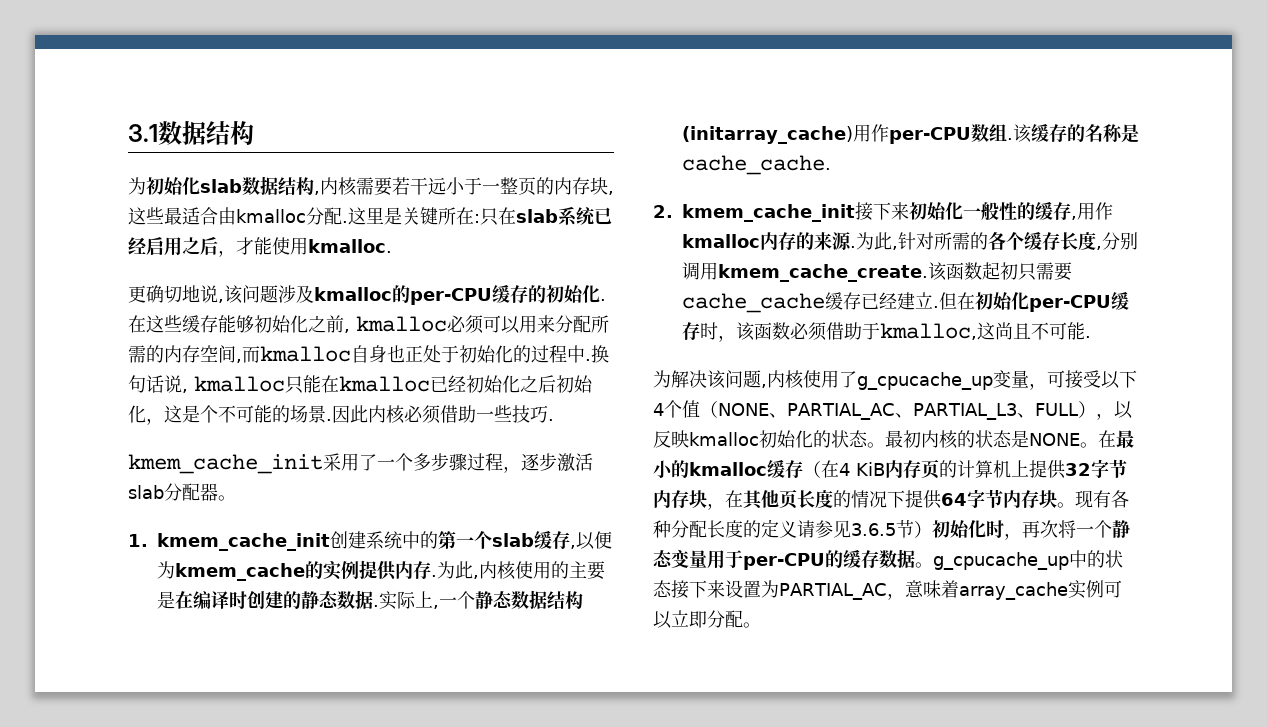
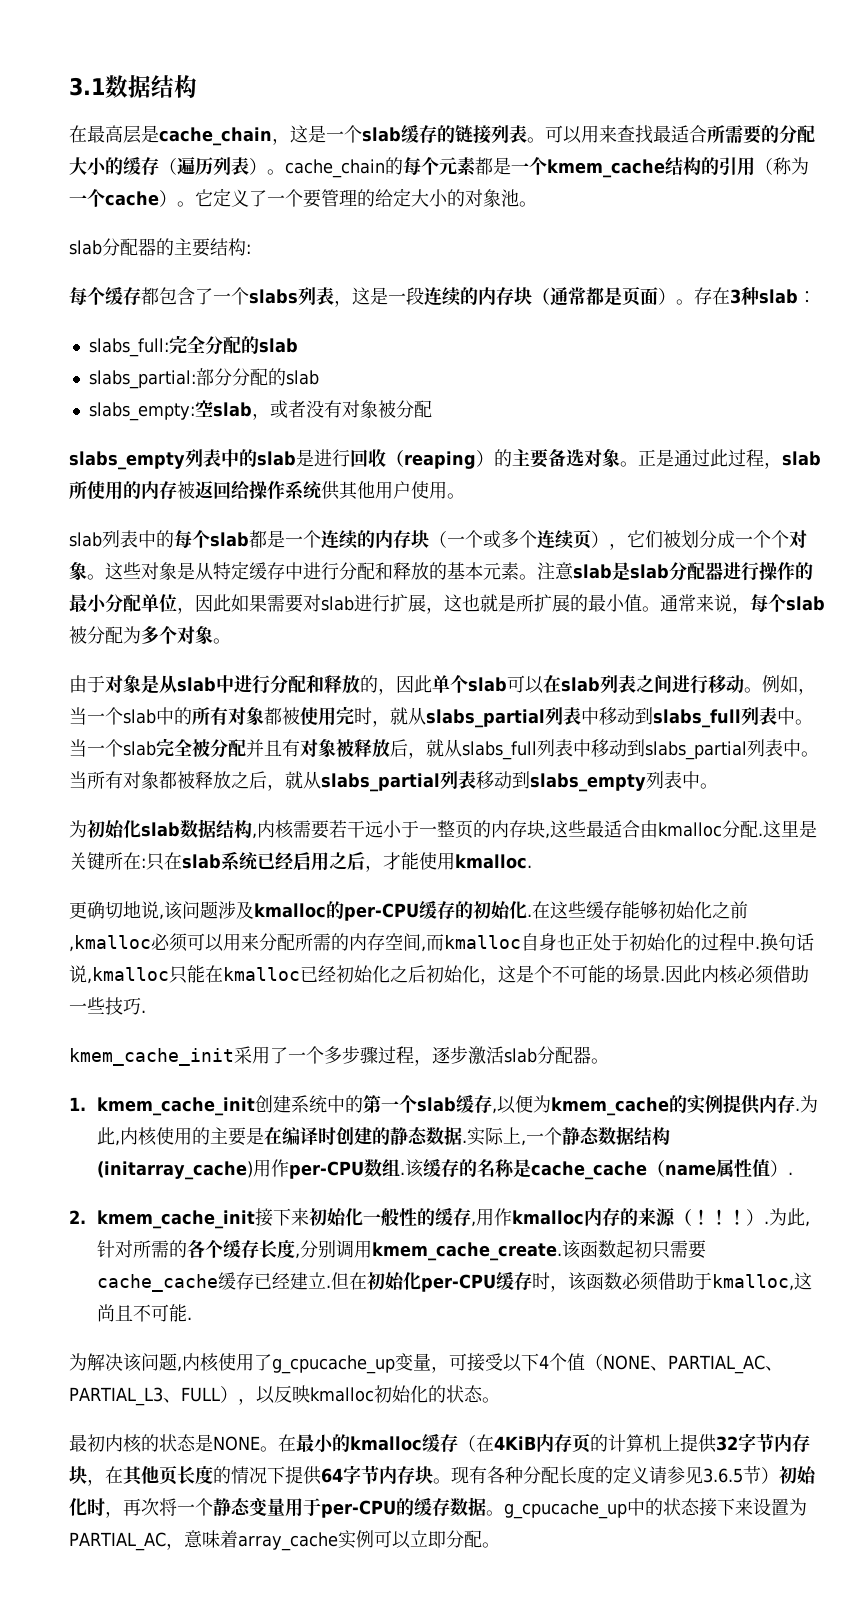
(254, 133) none -> [69,125,815,146] [69,157,809,178] [69,188,537,208] [69,238,251,257] [69,286,816,307] [88,335,298,357] [88,368,319,389] [88,400,432,421] [69,449,821,470] [69,480,465,500] [69,529,807,550] [69,561,813,581] [69,594,825,614] [69,626,231,644] [69,675,816,695] [69,706,813,728] [69,738,819,760] [69,771,718,792] // 在最高层是cache_chain，这是一个slab缓存的链接列表。可以用来查找最适合所需要的分配大小的缓存（遍历列表）。cache_chain的每个元素都是一个kmem_cache结构的引用（称为一个cache）。它定义了一个要管理的给定大小的对象池。 // slab分配器的主要结构: // 每个缓存都包含了一个slabs列表，这是一段连续的内存块（通常都是页面）。存在3种slab： // slabs_full:完全分配的slab // slabs_partial:部分分配的slab // slabs_empty:空slab，或者没有对象被分配 // slabs_empty列表中的slab是进行回收（reaping）的主要备选对象。正是通过此过程，slab所使用的内存被返回给操作系统供其他用户使用。 // slab列表中的每个slab都是一个连续的内存块（一个或多个连续页），它们被划分成一个个对象。这些对象是从特定缓存中进行分配和释放的基本元素。注意slab是slab分配器进行操作的最小分配单位，因此如果需要对slab进行扩展，这也就是所扩展的最小值。通常来说，每个slab被分配为多个对象。 // 由于对象是从slab中进行分配和释放的，因此单个slab可以在slab列表之间进行移动。例如，当一个slab中的所有对象都被使用完时，就从slabs_partial列表中移动到slabs_full列表中。当一个slab完全被分配并且有对象被释放后，就从slabs_full列表中移动到slabs_partial列表中。当所有对象都被释放之后，就从slabs_partial列表移动到slabs_empty列表中。
[344,316,447,333] , kmalloc -> [69,935,151,952] ,kmalloc
[182,376,285,393] , kmalloc -> [87,967,169,984] ,kmalloc
[682,155,831,175] cache_cache. -> [531,1159,794,1180] cache_cache（name属性值）.
(852, 241) none -> [674,1208,765,1226] （！！！）
(885, 445) none -> (500, 1400) //
[839,462,885,476] 4 KiB -> [494,1436,536,1450] 4KiB

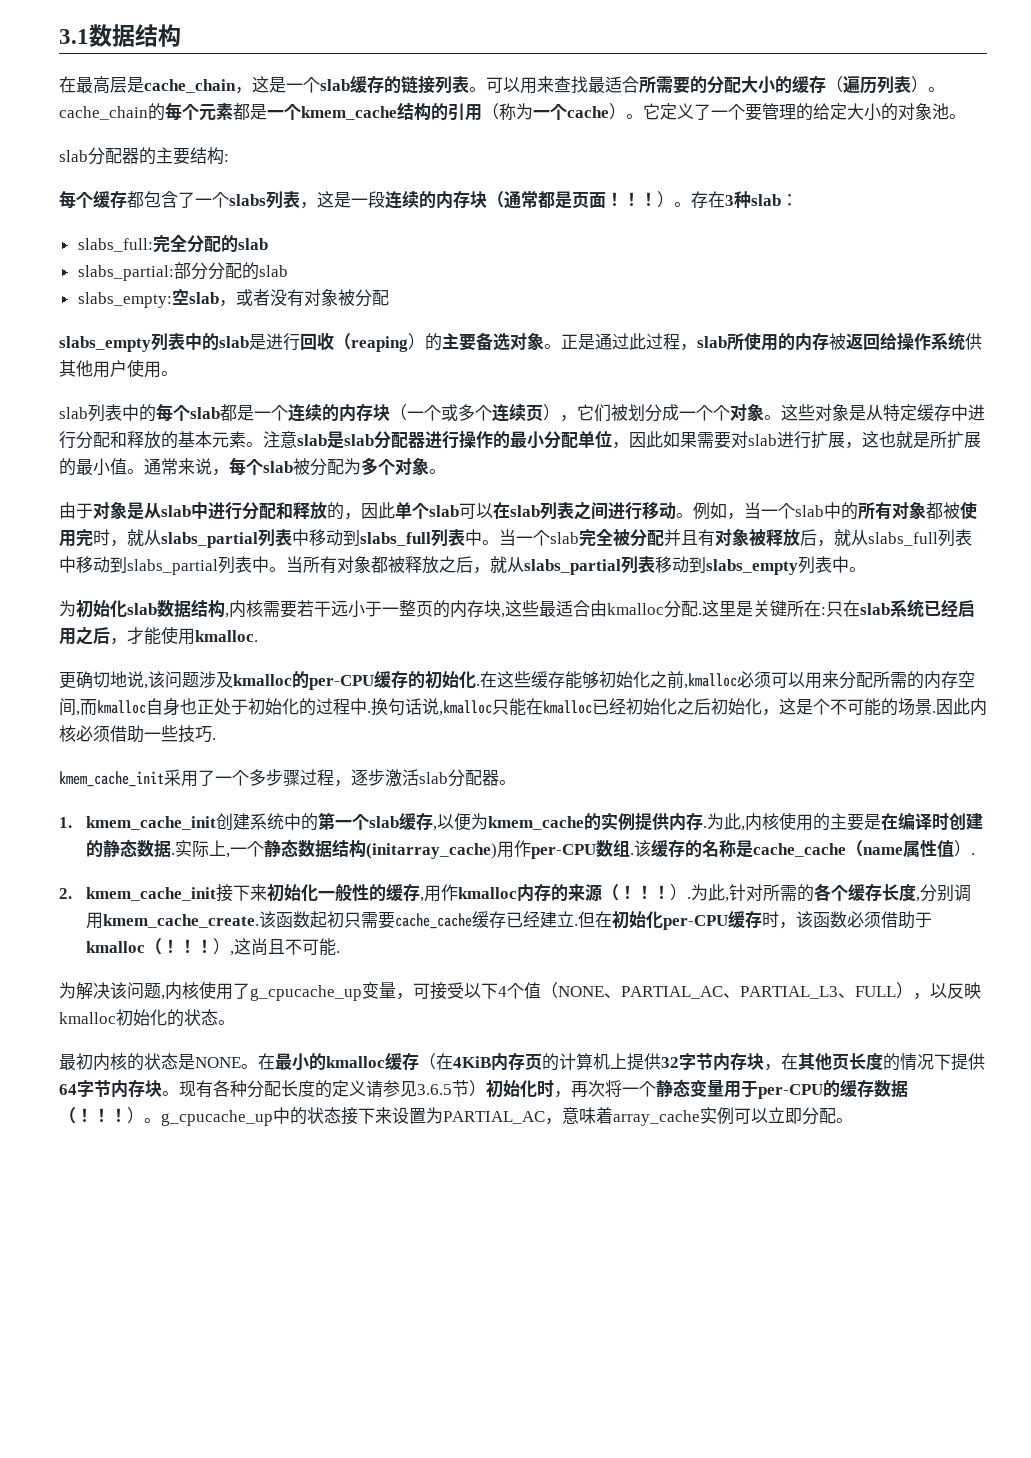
(658, 296) none -> [606,192,657,207] ！！！
[712,1274,795,1291] kmalloc, -> [85,938,234,956] kmalloc（！！！）,
(486, 1506) none -> [59,1107,144,1124] （！！！）

